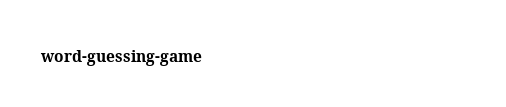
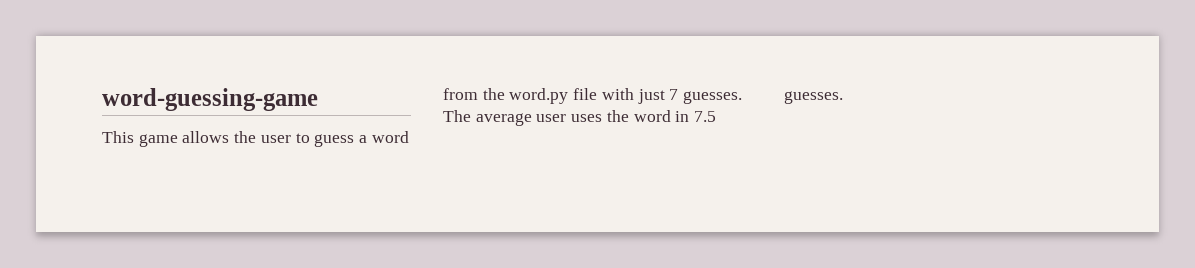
(202, 58) none -> [102,131,409,147] [443,88,743,104] [443,110,717,126] [784,91,843,104] // This game allows the user to guess a word from the word.py file with just 7 guesses. The average user uses the word in 7.5 guesses.

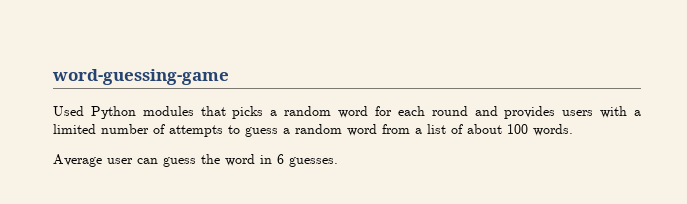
[102,131,291,147] This game allows the user -> [53,106,642,119] [53,124,223,137] Used Python modules that picks a random word for each round and provides users with a limited number of attempts
(368, 139) none -> [295,124,342,134] random
[482,88,743,104] [443,110,603,126] the word.py file with just 7 guesses. The average user uses -> [415,124,573,136] [53,154,196,167] a list of about 100 words. // Average user can guess
[694,111,717,122] 7.5 -> [277,154,284,164] 6

